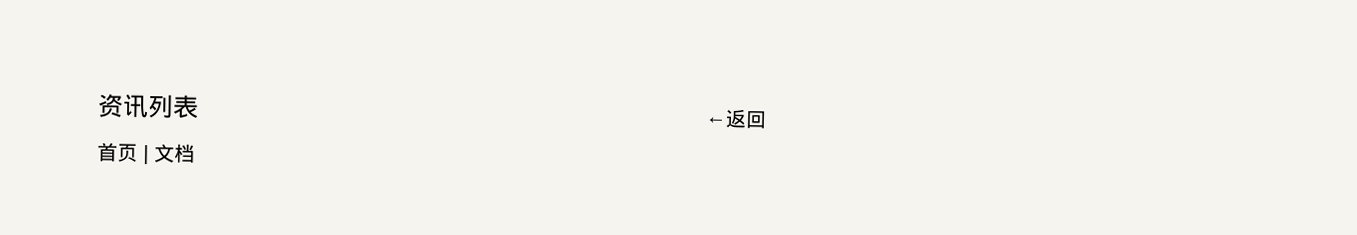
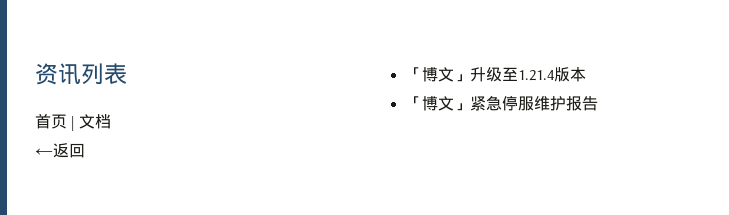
(767, 119) none -> [405,67,586,82] [405,95,598,111] // 「博文」升级至1.21.4版本 // 「博文」紧急停服维护报告

